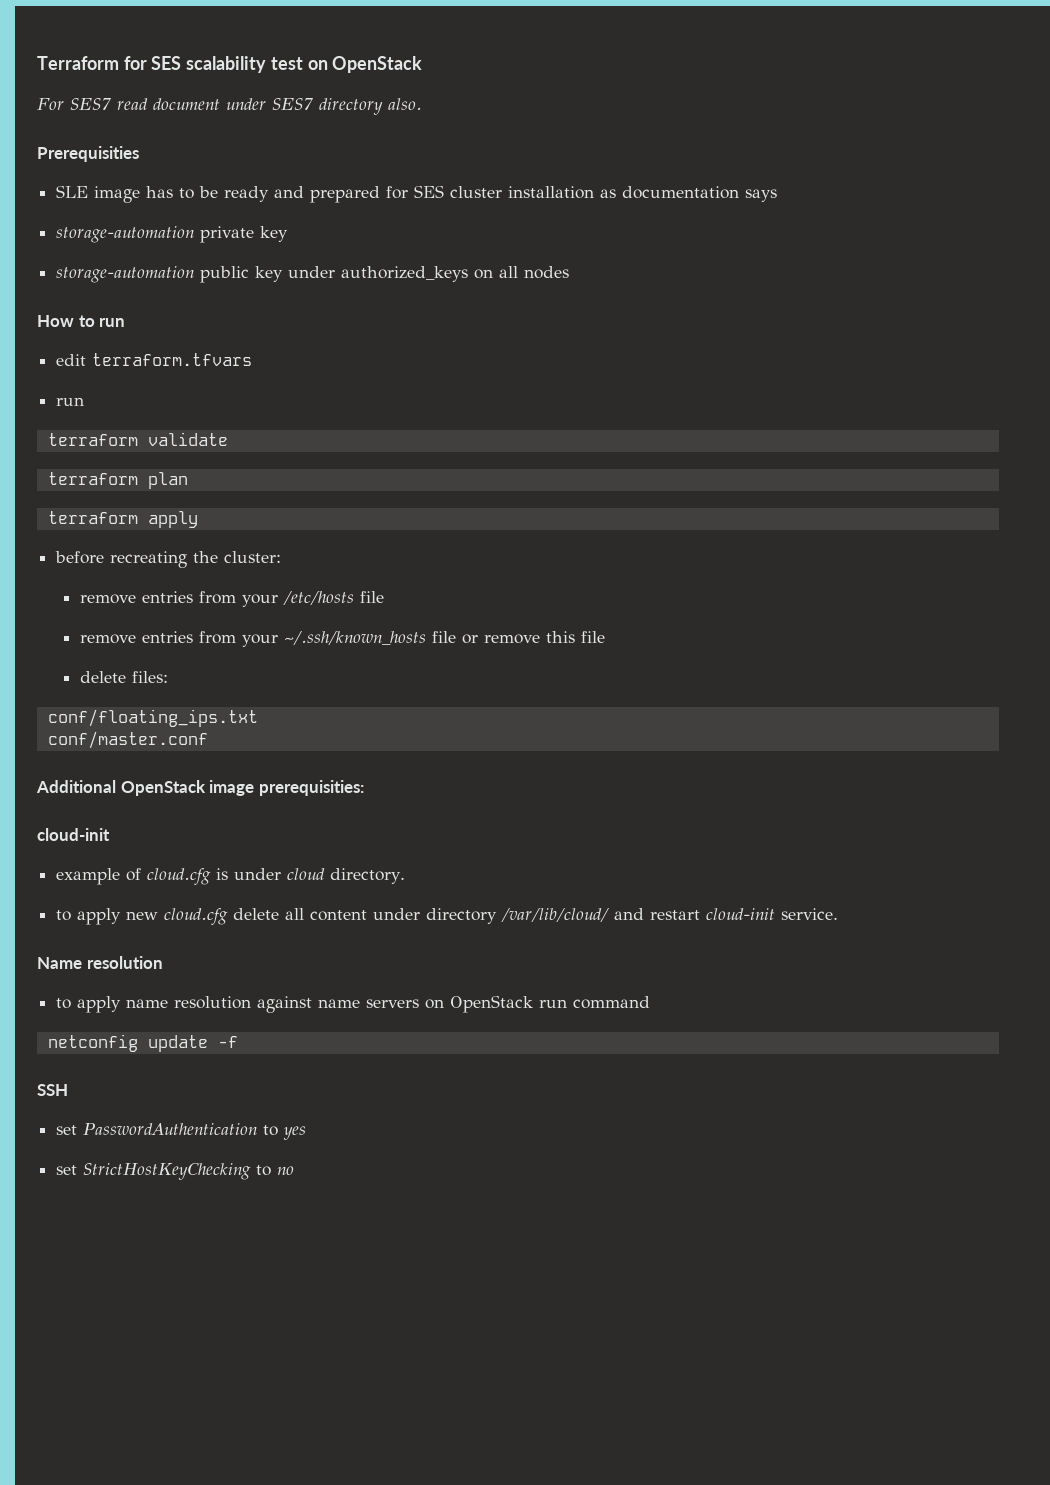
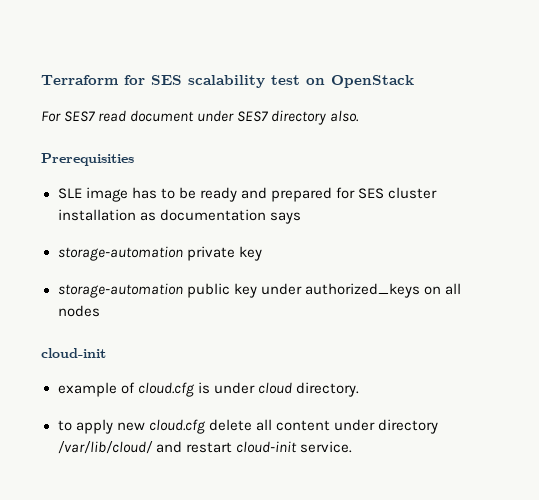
[37,315,126,327] [56,353,253,366] [56,397,85,406] [47,432,228,446] [47,472,188,489] [47,511,198,528] [55,551,282,568] [79,591,384,607] [79,631,605,647] [79,671,168,683] [47,709,258,727] [47,731,208,749] [36,780,364,796] // How to run // edit terraform.tfvars // run // terraform validate // terraform plan // terraform apply // before recreating the cluster: // remove entries from your /etc/hosts file // remove entries from your ~/.ssh/known_hosts file or remove this file // delete files: // conf/floating_ips.txt // conf/master.conf // Additional OpenStack image prerequisities: -> (100, 311) none
[37,956,163,969] [56,995,651,1013] [47,1034,238,1052] [37,1084,68,1096] [56,1123,307,1140] [56,1163,295,1180] // Name resolution // to apply name resolution against name servers on OpenStack run command // netconfig update -f // SSH // set PasswordAuthentication to yes // set StrictHostKeyChecking to no -> (352, 447) none

